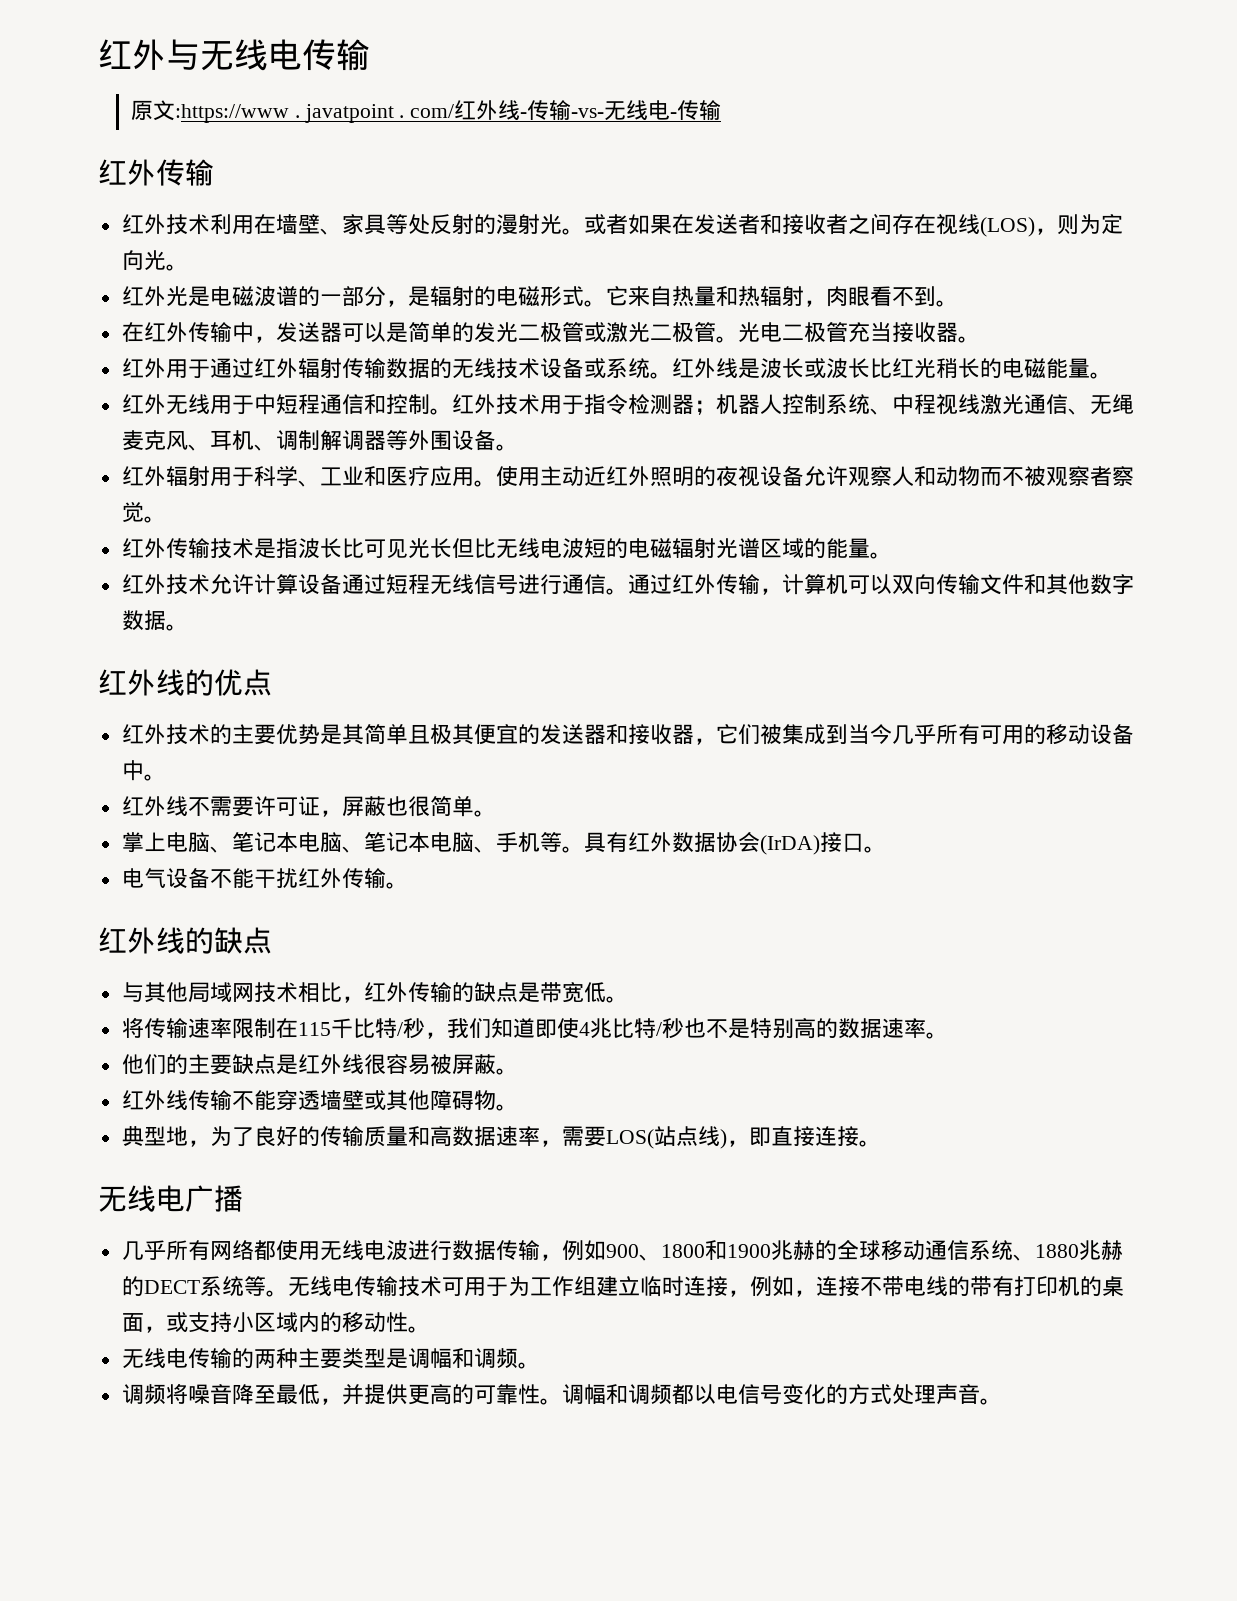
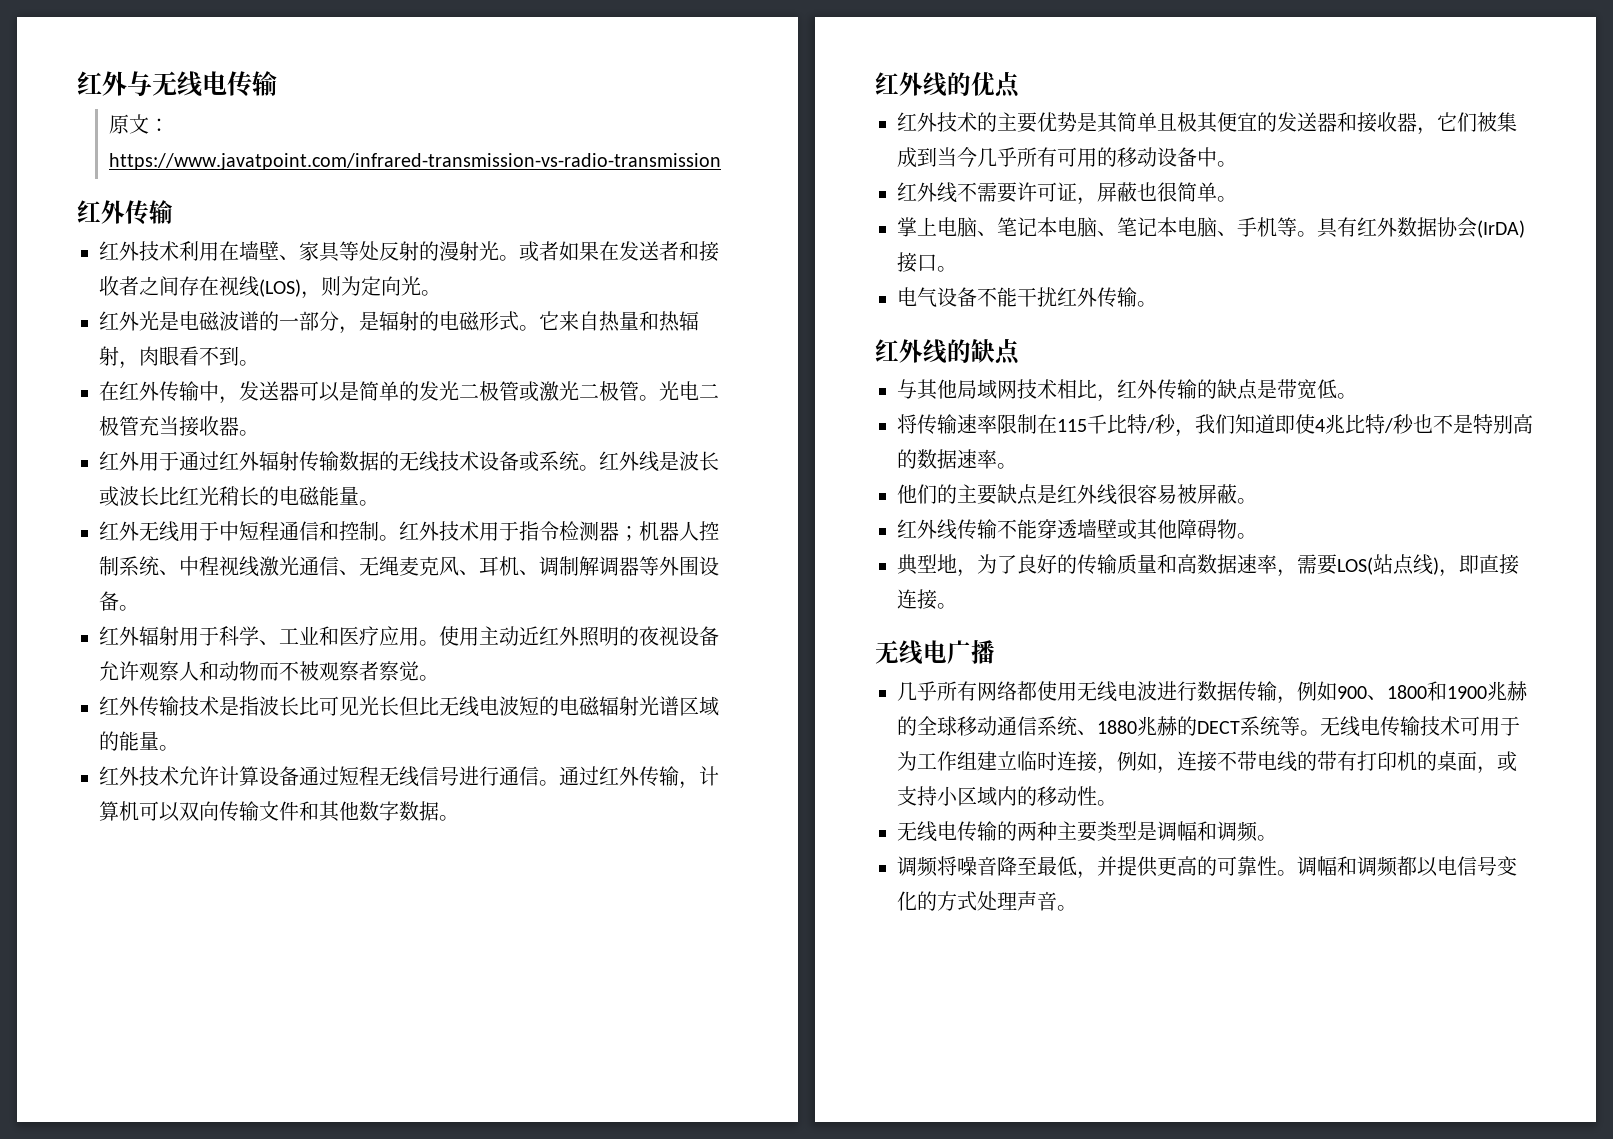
[175,100,722,123] :https://www . javatpoint . com/红外线-传输-vs-无线电-传输 -> [148,118,169,132] [108,153,721,170] ：https://www.javatpoint.com/infrared-transmission-vs-radio-transmission

